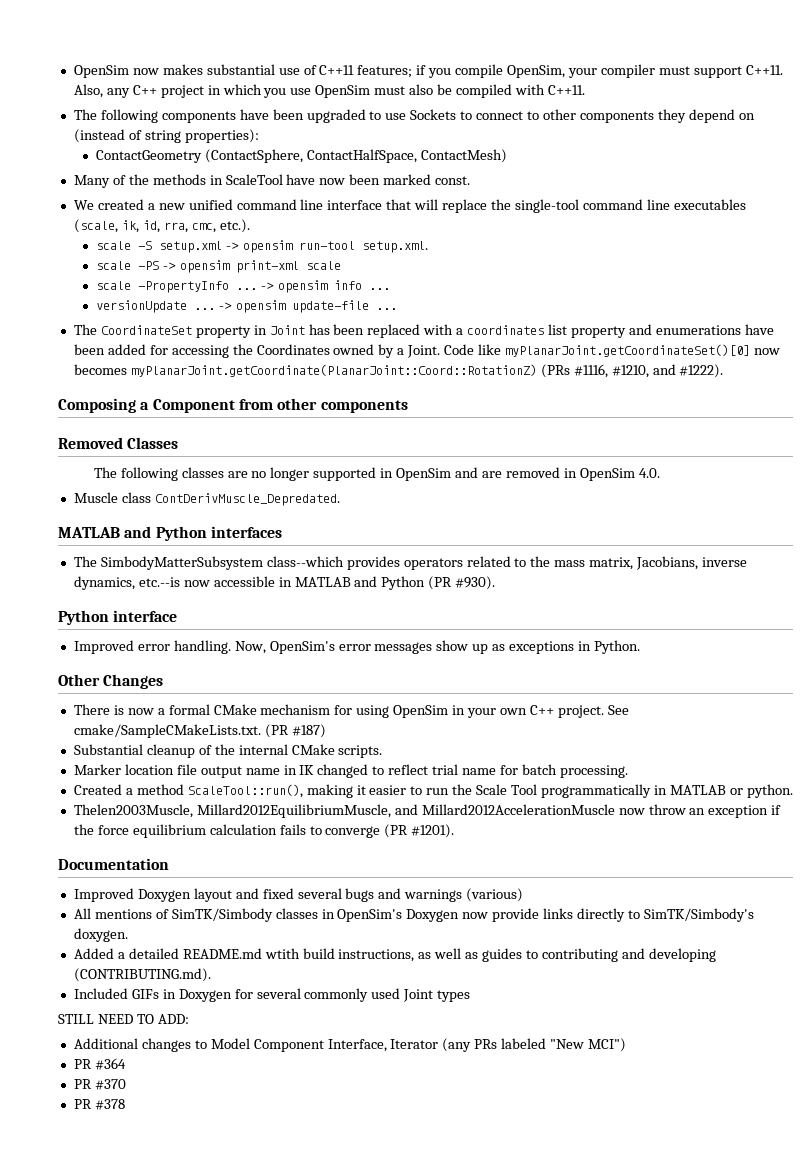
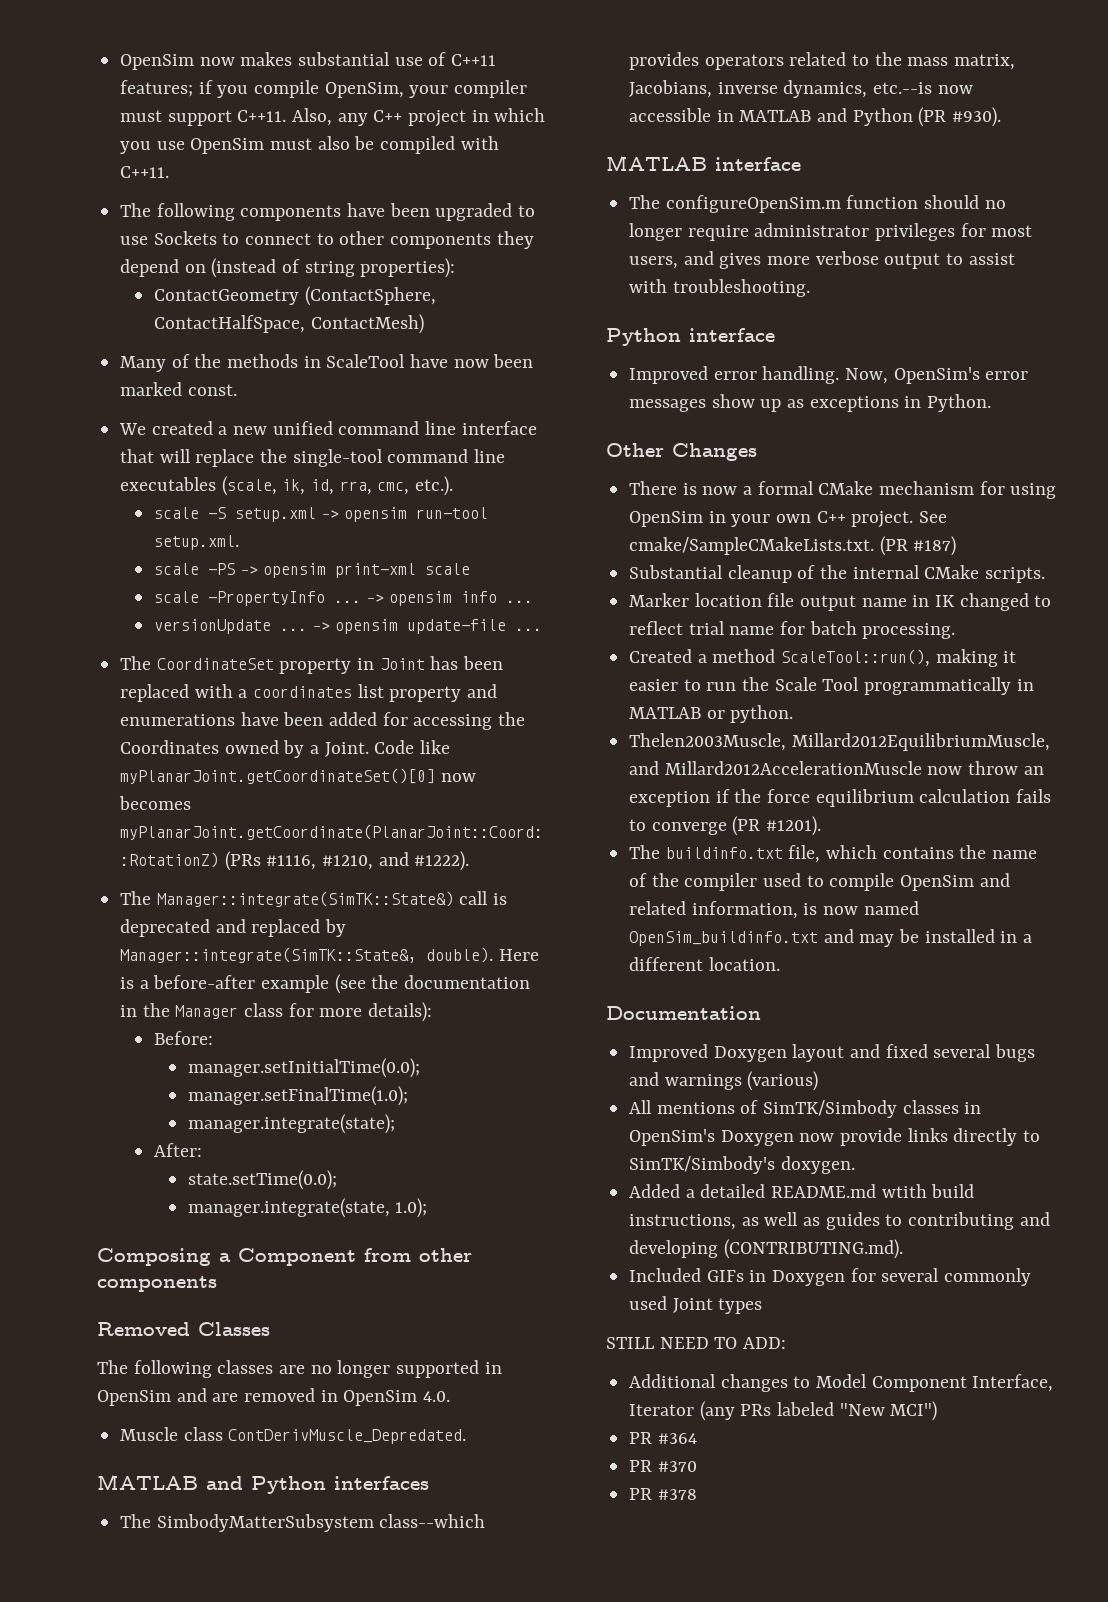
(724, 371) none -> [120,891,508,907] [120,919,347,937] [120,947,539,963] [120,974,531,994] [120,1002,433,1022] [153,1031,213,1045] [187,1058,420,1078] [187,1086,408,1106] [187,1114,395,1134] [153,1143,202,1157] [187,1170,337,1190] [187,1198,428,1218] // The Manager::integrate(SimTK::State&) call is deprecated and replaced by Manager::integrate(SimTK::State&, double). Here is a before-after example (see the documentation in the Manager class for more details): // Before: // manager.setInitialTime(0.0); // manager.setFinalTime(1.0); // manager.integrate(state); // After: // state.setTime(0.0); // manager.integrate(state, 1.0);
(496, 583) none -> [606,155,801,171] [629,195,1006,213] [629,223,1033,241] [629,251,1015,269] [629,279,810,297] // MATLAB interface // The configureOpenSim.m function should no longer require administrator privileges for most users, and gives more verbose output to assist with troubleshooting.
(455, 831) none -> [629,845,1038,863] [629,873,1010,891] [629,901,919,919] [629,929,1033,947] [629,957,780,971] // The buildinfo.txt file, which contains the name of the compiler used to compile OpenSim and related information, is now named OpenSim_buildinfo.txt and may be installed in a different location.

